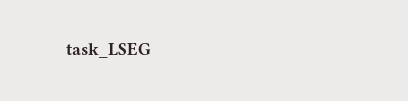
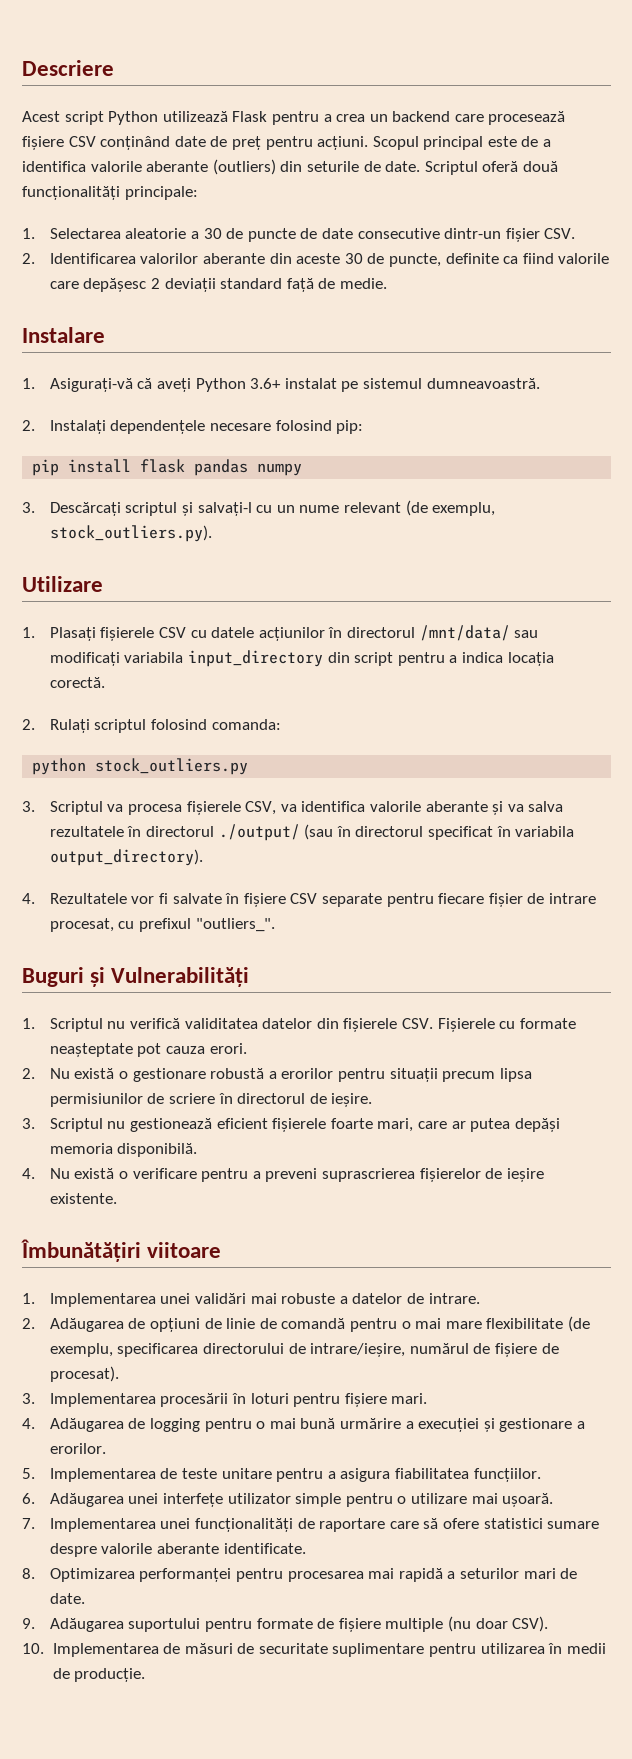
[66,42,151,58] task_LSEG -> [22,60,114,76] [22,111,566,125] [22,136,552,150] [22,159,558,175] [22,186,198,200] [22,228,576,242] [22,253,610,267] [49,278,387,292] [22,327,105,343] [22,378,540,392] [22,420,364,434] [32,459,303,476] [22,500,496,516] [49,525,212,542] [22,576,103,592] [22,625,539,641] [49,650,554,667] [49,677,105,688] [22,719,281,733] [32,758,249,775] [22,801,564,815] [49,824,575,841] [49,849,203,866] [22,893,596,907] [49,918,275,932] [22,967,250,987] [22,1018,576,1032] [49,1043,247,1057] [22,1068,532,1082] [49,1093,373,1107] [22,1118,560,1132] [49,1143,198,1157] [22,1168,544,1182] [49,1193,117,1204] [21,1239,222,1262] [22,1293,480,1307] [22,1316,590,1332] [49,1343,559,1357] [49,1366,119,1382] [22,1393,428,1407] [22,1418,585,1432] [49,1443,106,1454] [22,1468,541,1482] [22,1493,554,1507] [22,1518,600,1532] [49,1543,306,1557] [22,1568,578,1582] [49,1593,85,1604] [22,1616,549,1632] [22,1643,606,1657] [52,1668,146,1682] Descriere // Acest script Python utilizează Flask pentru a crea un backend care procesează fișiere CSV conținând date de preț pentru acțiuni. Scopul principal este de a identifica valorile aberante (outliers) din seturile de date. Scriptul oferă două funcționalități principale: // 1. Selectarea aleatorie a 30 de puncte de date consecutive dintr-un fișier CSV. // 2. Identificarea valorilor aberante din aceste 30 de puncte, definite ca fiind valorile care depășesc 2 deviații standard față de medie. // Instalare // 1. Asigurați-vă că aveți Python 3.6+ instalat pe sistemul dumneavoastră. // 2. Instalați dependențele necesare folosind pip: // pip install flask pandas numpy // 3. Descărcați scriptul și salvați-l cu un nume relevant (de exemplu, stock_outliers.py). // Utilizare // 1. Plasați fișierele CSV cu datele acțiunilor în directorul /mnt/data/ sau modificați variabila input_directory din script pentru a indica locația corectă. // 2. Rulați scriptul folosind comanda: // python stock_outliers.py // 3. Scriptul va procesa fișierele CSV, va identifica valorile aberante și va salva rezultatele în directorul ./output/ (sau în directorul specificat în variabila output_directory). // 4. Rezultatele vor fi salvate în fișiere CSV separate pentru fiecare fișier de intrare procesat, cu prefixul "outliers_". // Buguri și Vulnerabilități // 1. Scriptul nu verifică validitatea datelor din fișierele CSV. Fișierele cu formate neașteptate pot cauza erori. // 2. Nu există o gestionare robustă a erorilor pentru situații precum lipsa permisiunilor de scriere în directorul de ieșire. // 3. Scriptul nu gestionează eficient fișierele foarte mari, care ar putea depăși memoria disponibilă. // 4. Nu există o verificare pentru a preveni suprascrierea fișierelor de ieșire existente. // Îmbunătățiri viitoare // 1. Implementarea unei validări mai robuste a datelor de intrare. // 2. Adăugarea de opțiuni de linie de comandă pentru o mai mare flexibilitate (de exemplu, specificarea directorului de intrare/ieșire, numărul de fișiere de procesat). // 3. Implementarea procesării în loturi pentru fișiere mari. // 4. Adăugarea de logging pentru o mai bună urmărire a execuției și gestionare a erorilor. // 5. Implementarea de teste unitare pentru a asigura fiabilitatea funcțiilor. // 6. Adăugarea unei interfețe utilizator simple pentru o utilizare mai ușoară. // 7. Implementarea unei funcționalități de raportare care să ofere statistici sumare despre valorile aberante identificate. // 8. Optimizarea performanței pentru procesarea mai rapidă a seturilor mari de date. // 9. Adăugarea suportului pentru formate de fișiere multiple (nu doar CSV). // 10. Implementarea de măsuri de securitate suplimentare pentru utilizarea în medii de producție.

